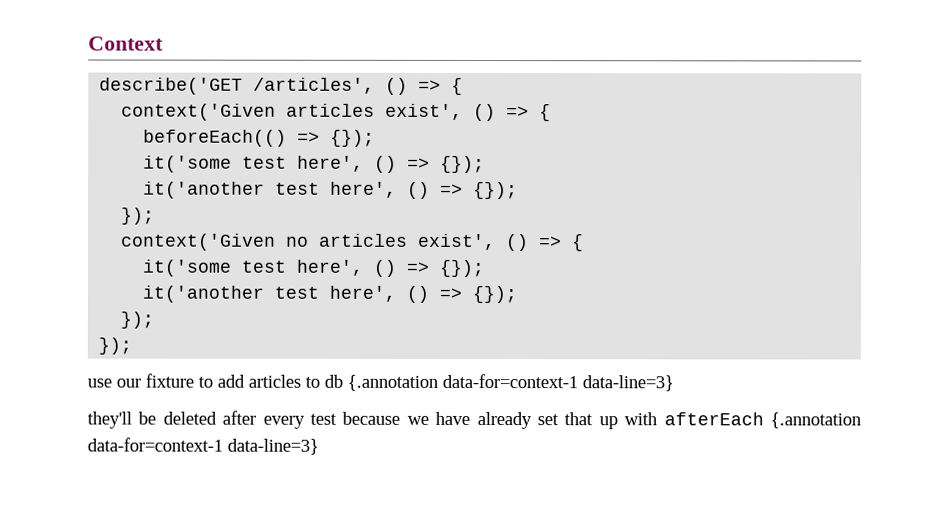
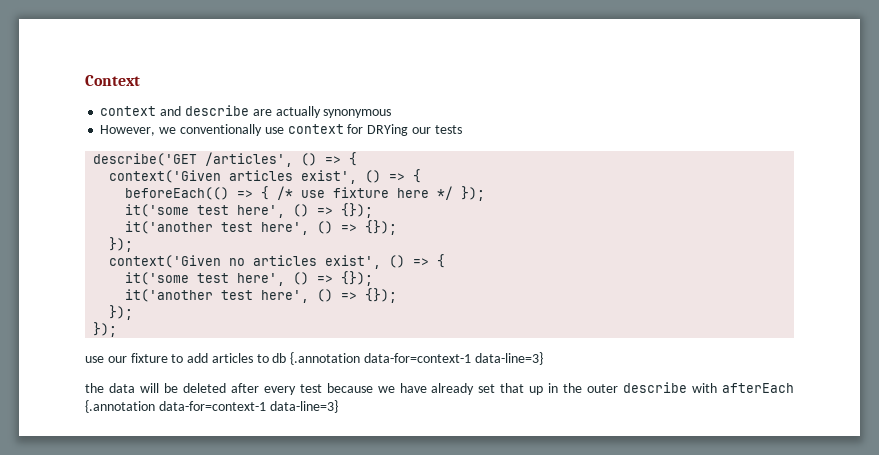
(164, 43) none -> [100,105,392,118] [100,124,462,136] // context and describe are actually synonymous // However, we conventionally use context for DRYing our tests
[330,129,376,147] {}); -> [261,186,486,201] { /* use fixture here */ });
[87,411,132,429] they'll -> [85,383,159,393] the data will
(618, 423) none -> [548,382,688,393] in the outer describe

